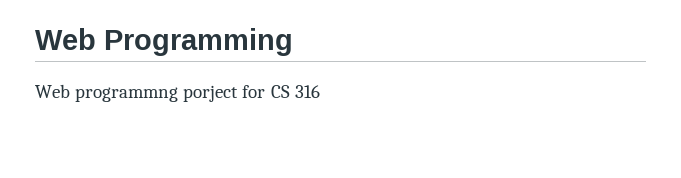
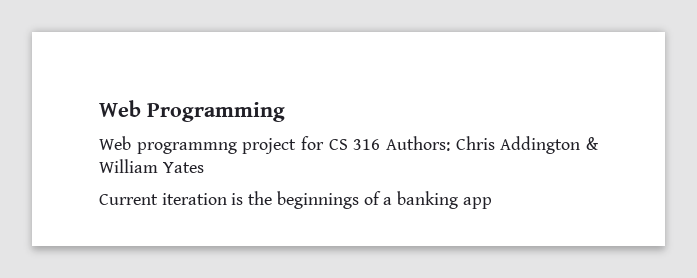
[183,85,239,102] porject -> [242,138,297,154] project
(320, 91) none -> [386,136,599,154] [99,159,204,173] [99,191,492,209] Authors: Chris Addington & William Yates // Current iteration is the beginnings of a banking app

